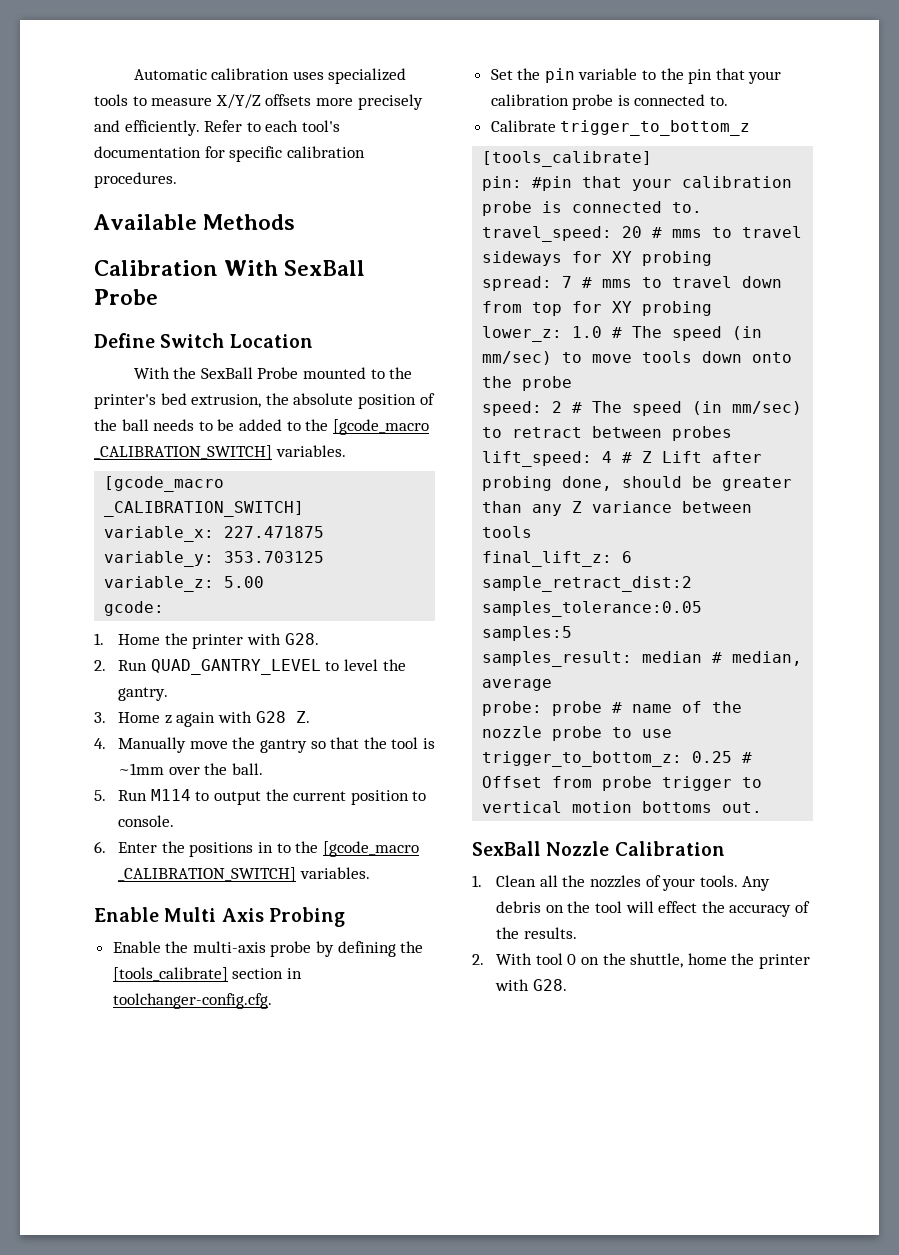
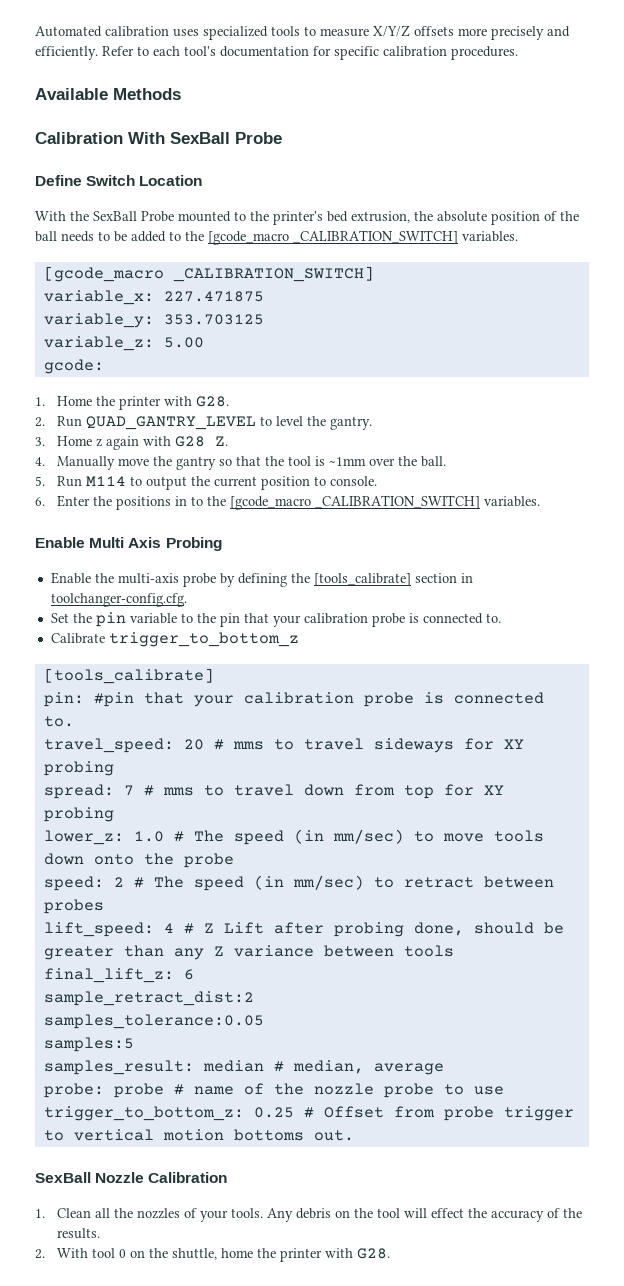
[133,69,207,80] Automatic -> [35,26,102,37] Automated

